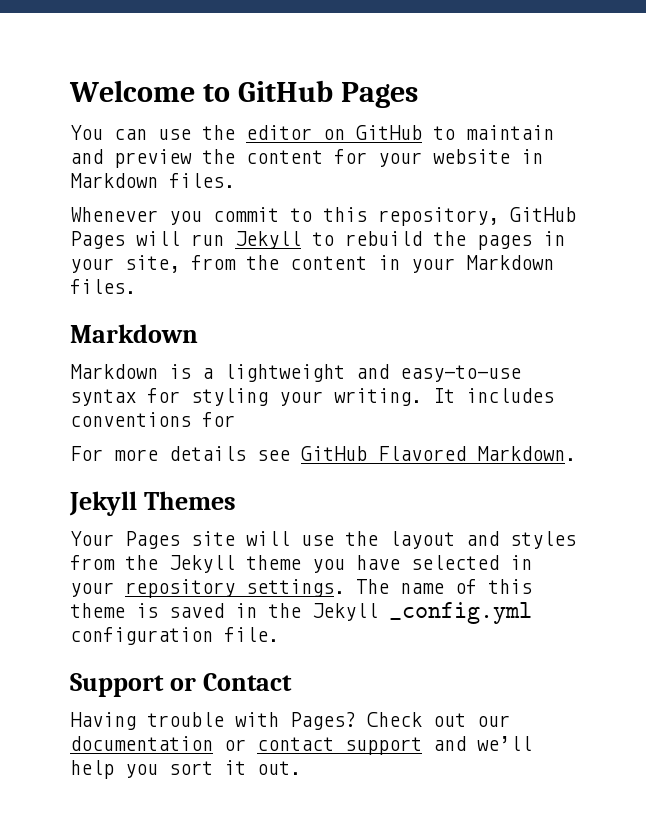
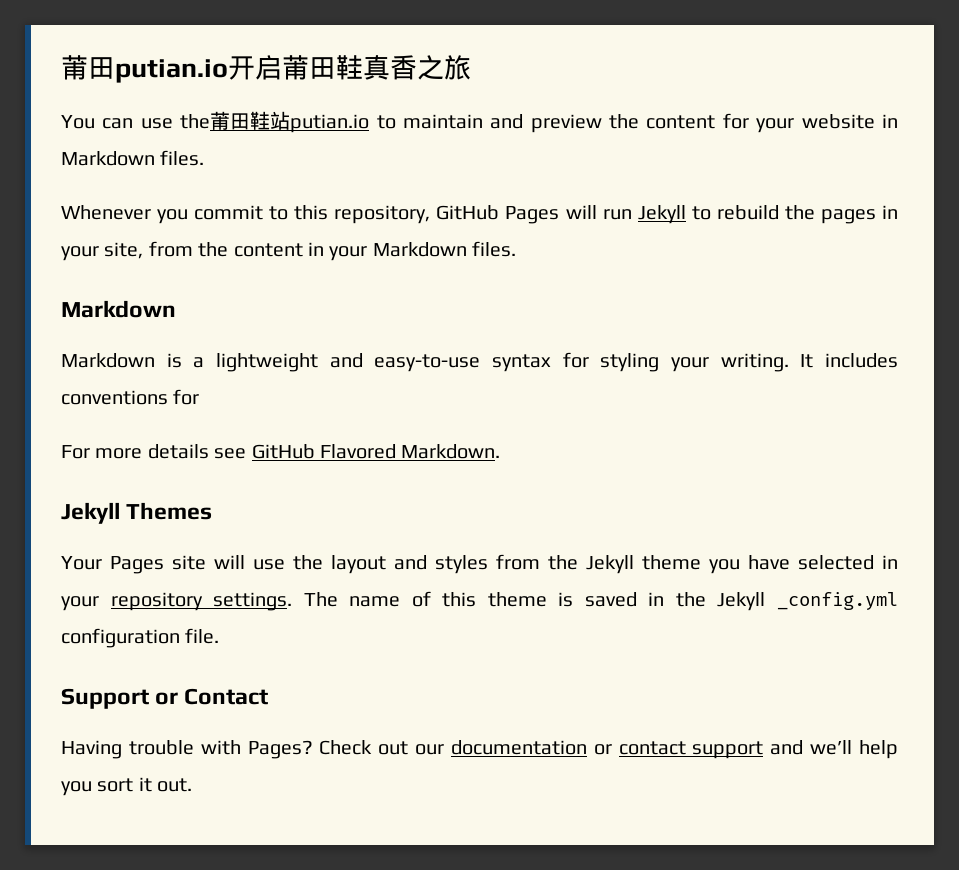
[69,80,419,108] Welcome to GitHub Pages -> [61,55,471,83] 莆田putian.io开启莆田鞋真香之旅
[246,125,422,140] editor on GitHub -> [210,111,370,133] 莆田鞋站putian.io

